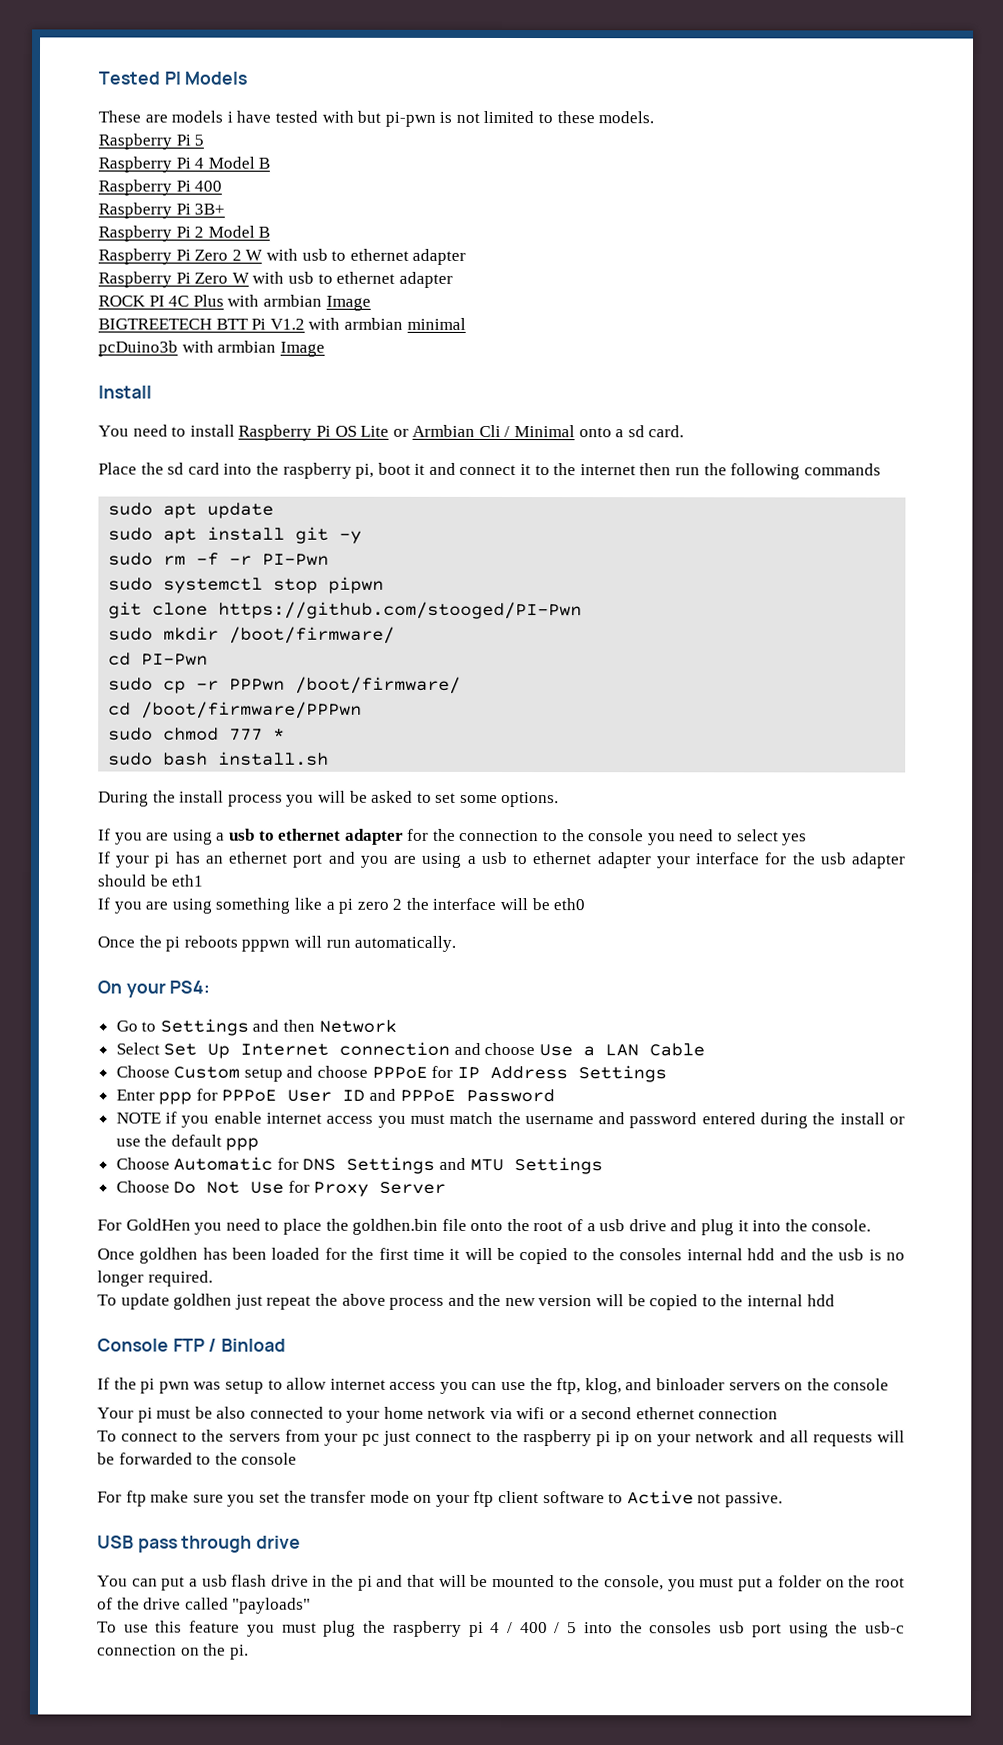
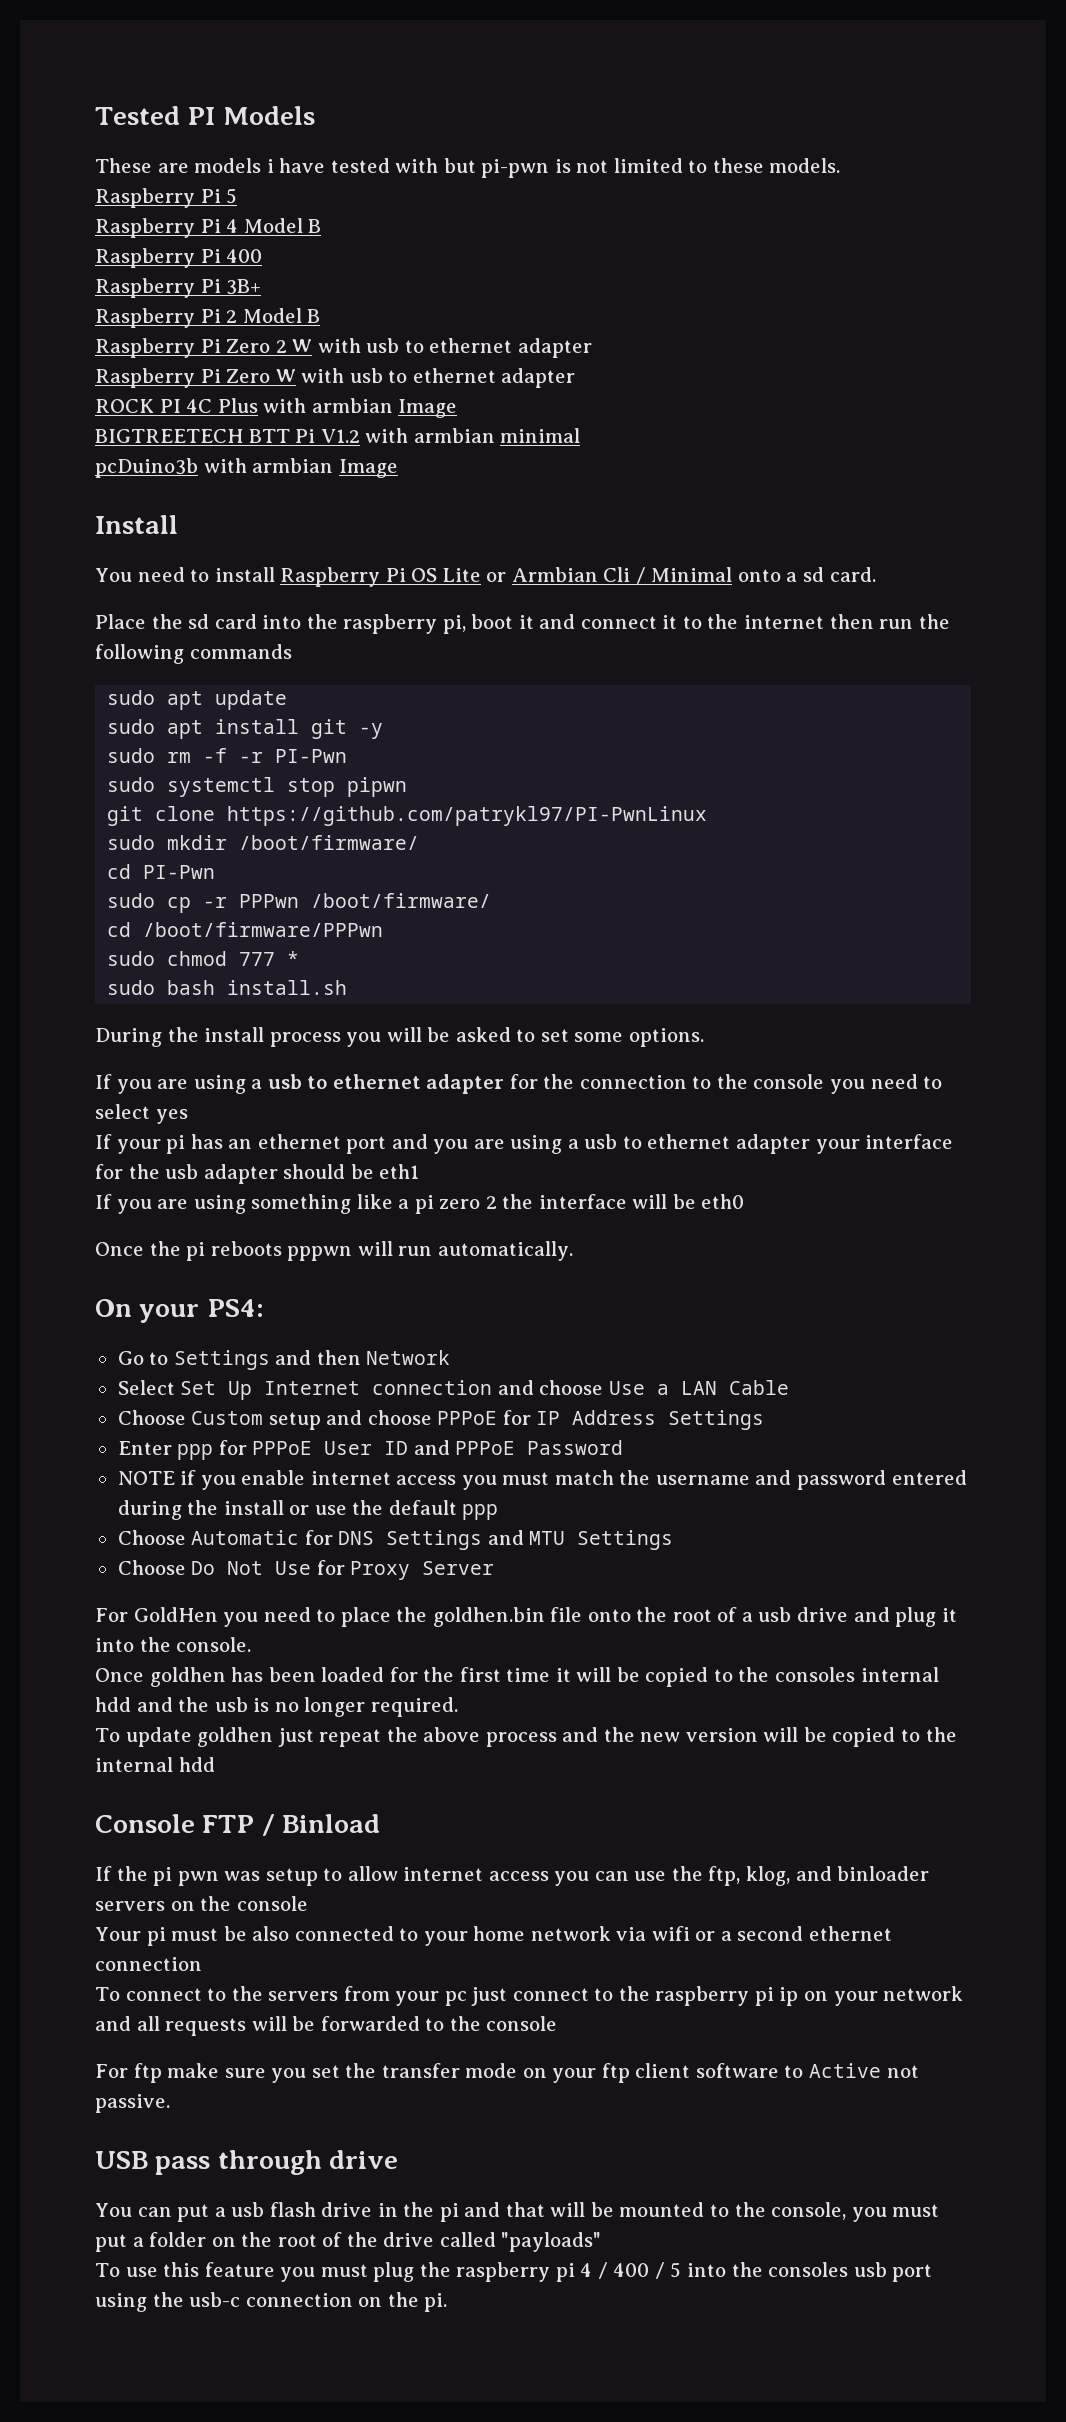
[218,601,583,620] https://github.com/stooged/PI-Pwn -> [227,806,708,826] https://github.com/patrykl97/PI-PwnLinux

